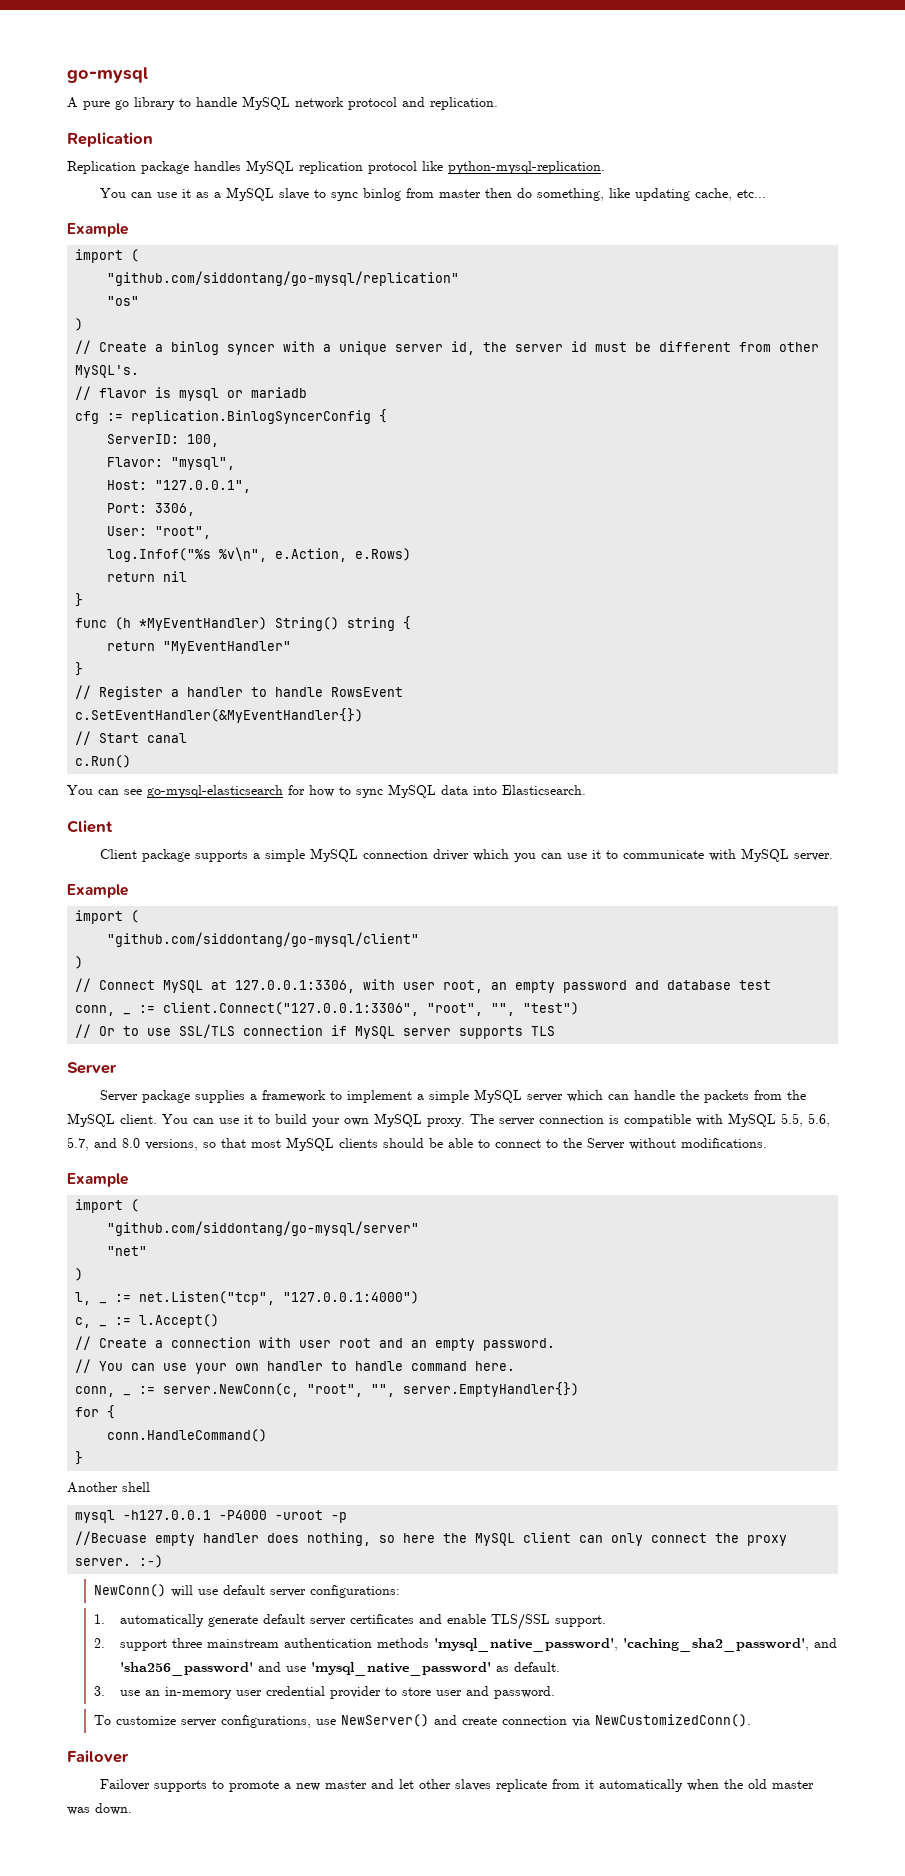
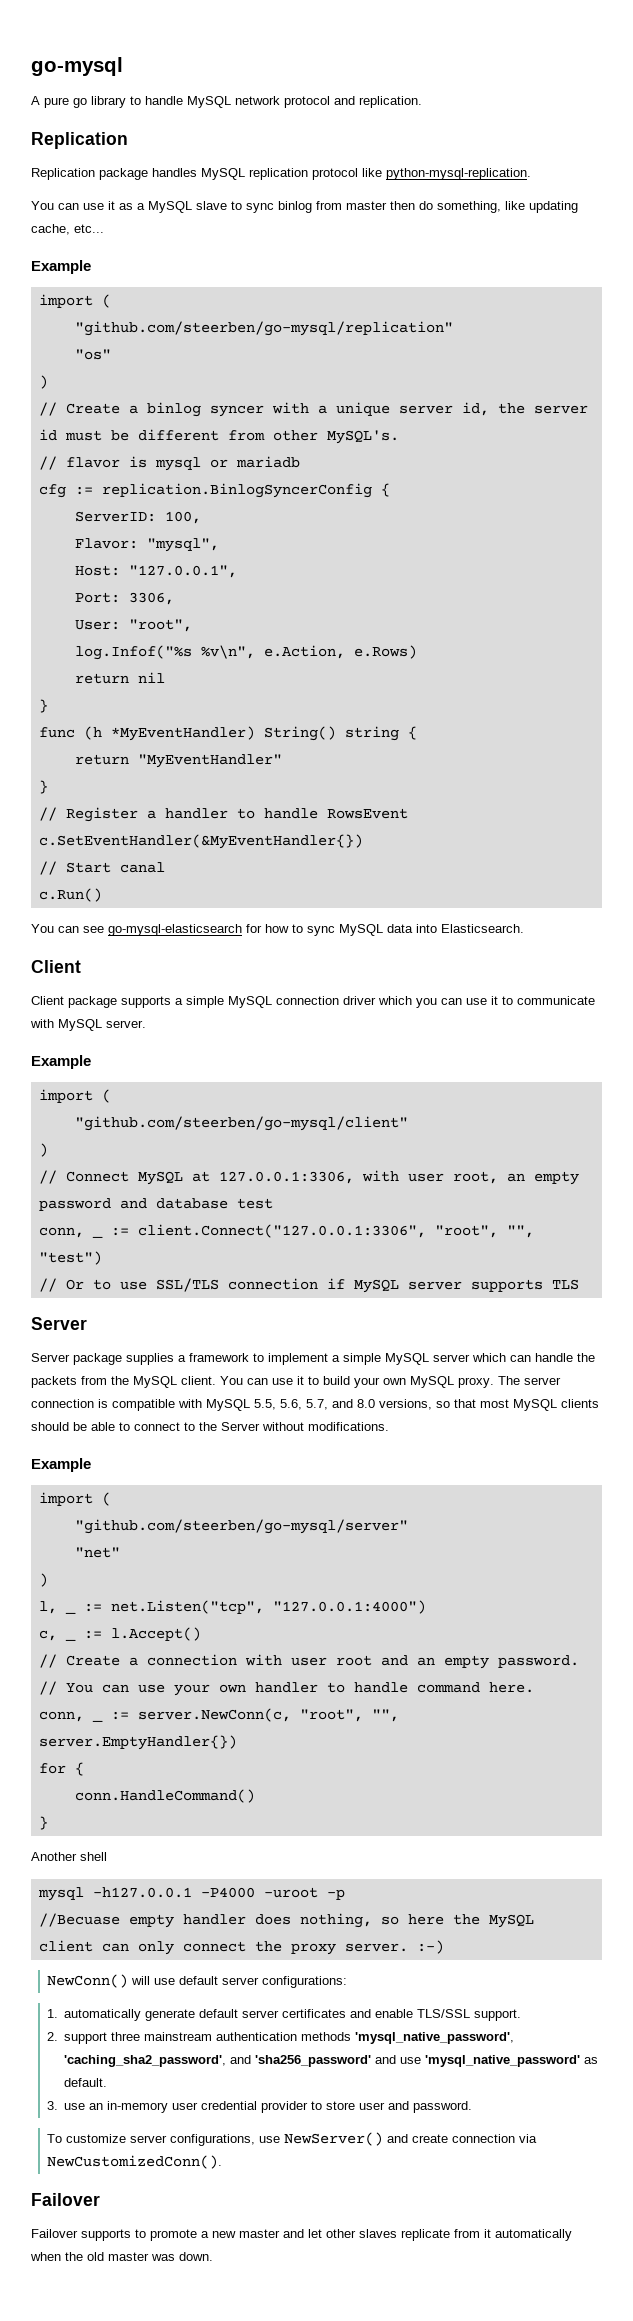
[107,271,460,286] "github.com/siddontang/go-mysql/replication" -> [74,321,453,336] "github.com/steerben/go-mysql/replication"
[107,932,420,947] "github.com/siddontang/go-mysql/client" -> [74,1116,408,1131] "github.com/steerben/go-mysql/client"
[107,1221,420,1236] "github.com/siddontang/go-mysql/server" -> [74,1519,408,1534] "github.com/steerben/go-mysql/server"

